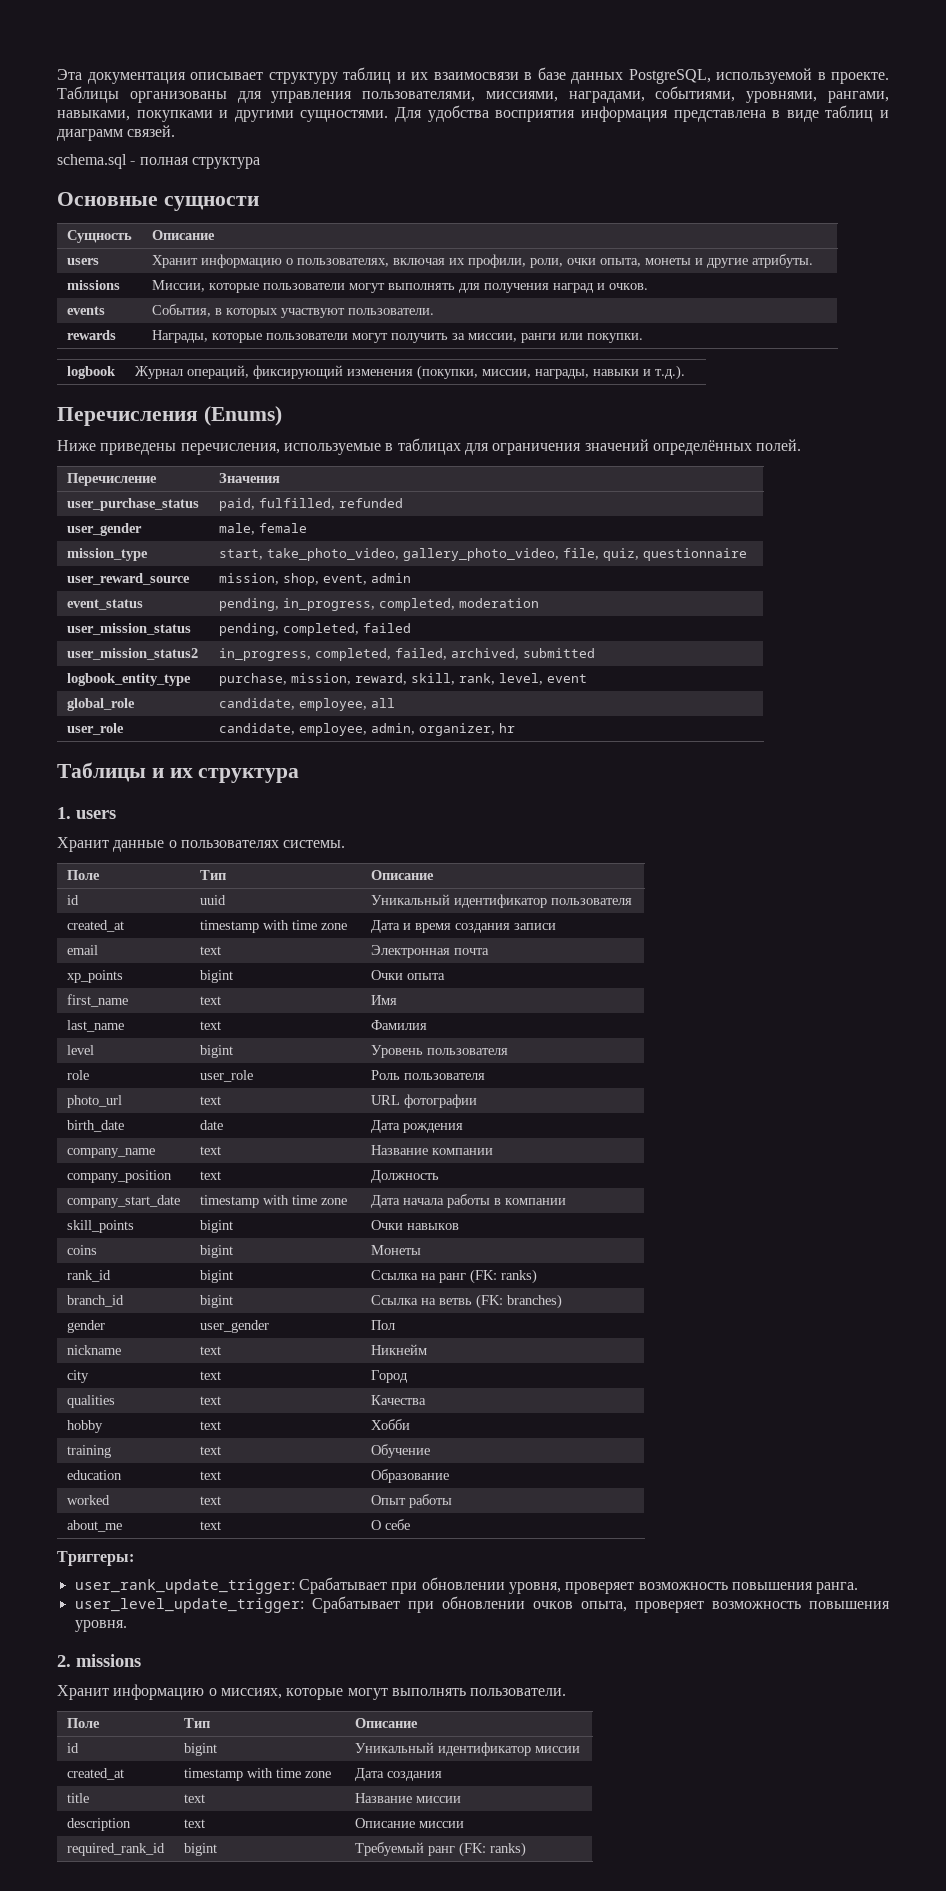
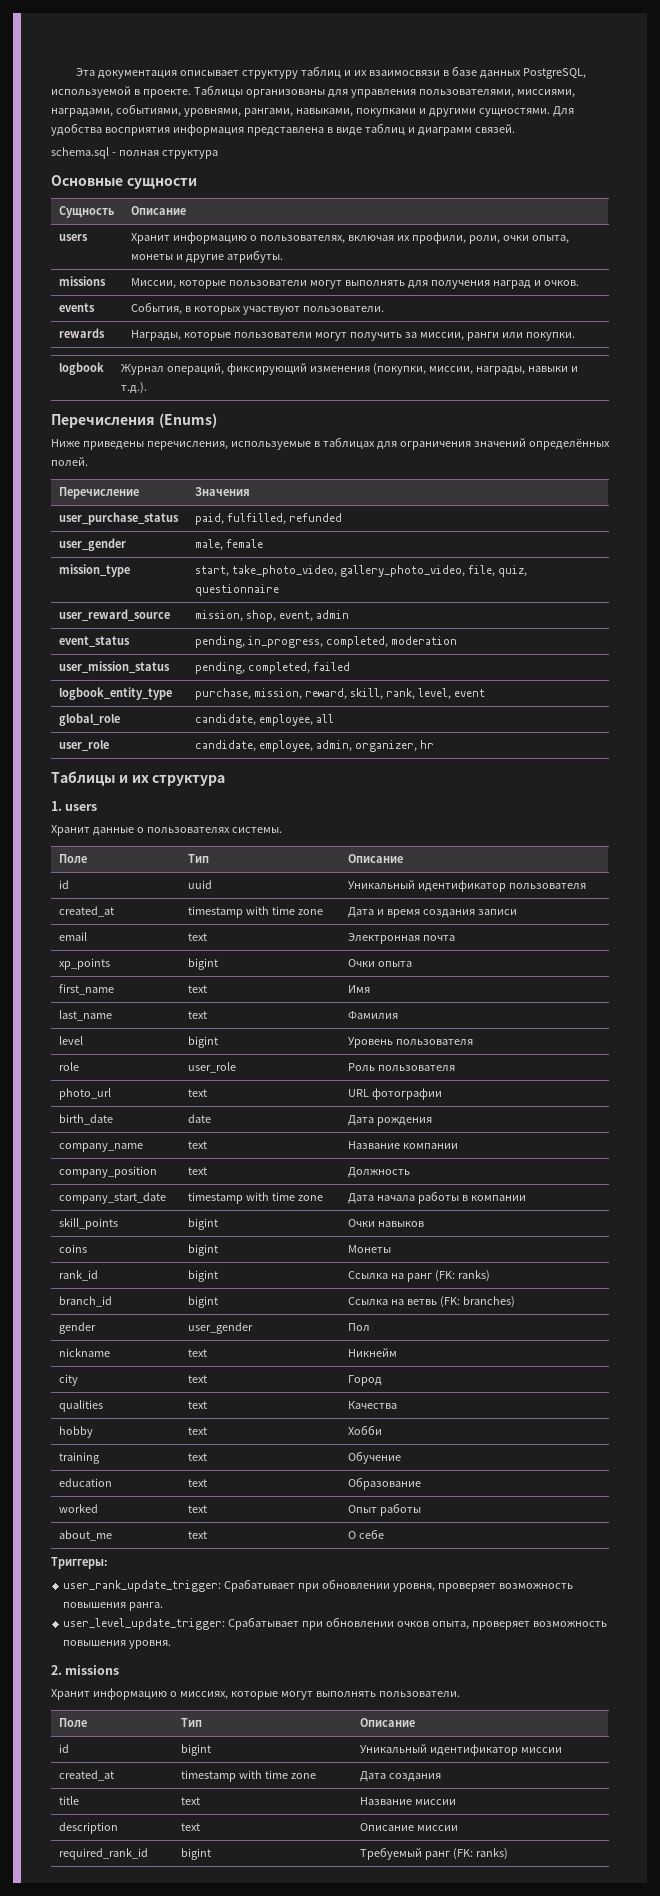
[66,648,198,660] [218,648,595,661] // user_mission_status2 | in_progress, completed, failed, archived, submitted -> (351, 666) none

